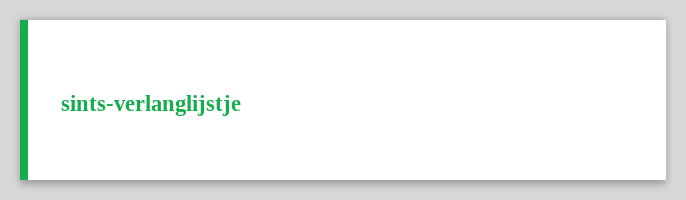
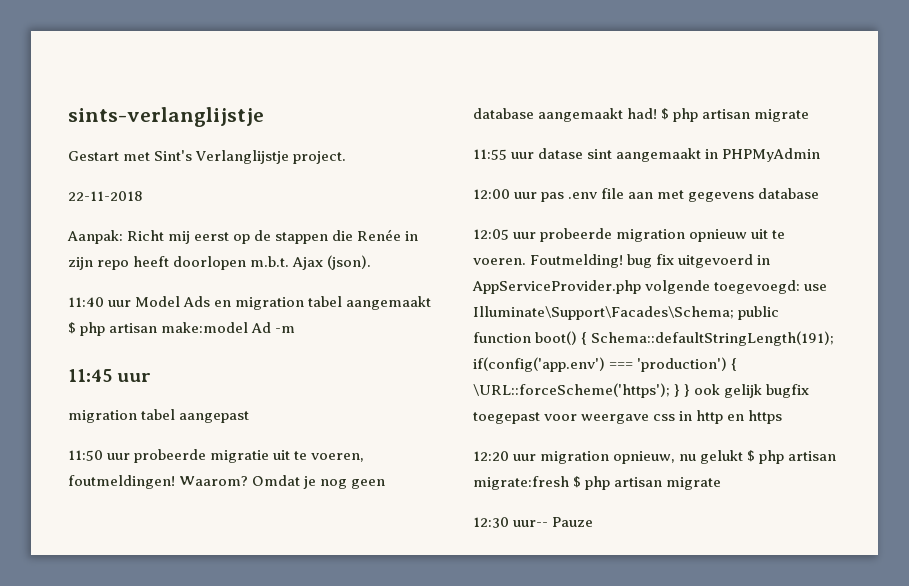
(241, 105) none -> [68,150,347,164] [68,191,143,201] [67,229,419,244] [68,255,372,270] [68,296,432,310] [68,322,296,336] [68,369,152,382] [68,409,250,423] [68,449,365,463] [68,475,386,489] [473,108,810,122] [473,148,821,162] [473,188,820,202] [473,228,786,242] [473,254,771,268] [472,280,828,294] [473,306,780,320] [473,331,835,346] [473,357,738,372] [473,383,810,398] [473,410,783,424] [473,450,837,464] [473,476,722,490] [473,517,594,528] // Gestart met Sint's Verlanglijstje project. // 22-11-2018 // Aanpak: Richt mij eerst op de stappen die Renée in zijn repo heeft doorlopen m.b.t. Ajax (json). // 11:40 uur Model Ads en migration tabel aangemaakt $ php artisan make:model Ad -m // 11:45 uur // migration tabel aangepast // 11:50 uur probeerde migratie uit te voeren, foutmeldingen! Waarom? Omdat je nog geen database aangemaakt had! $ php artisan migrate // 11:55 uur datase sint aangemaakt in PHPMyAdmin // 12:00 uur pas .env file aan met gegevens database // 12:05 uur probeerde migration opnieuw uit te voeren. Foutmelding! bug fix uitgevoerd in AppServiceProvider.php volgende toegevoegd: use Illuminate\Support\Facades\Schema; public function boot() { Schema::defaultStringLength(191); if(config('app.env') === 'production') { \URL::forceScheme('https'); } } ook gelijk bugfix toegepast voor weergave css in http en https // 12:20 uur migration opnieuw, nu gelukt $ php artisan migrate:fresh $ php artisan migrate // 12:30 uur-- Pauze

